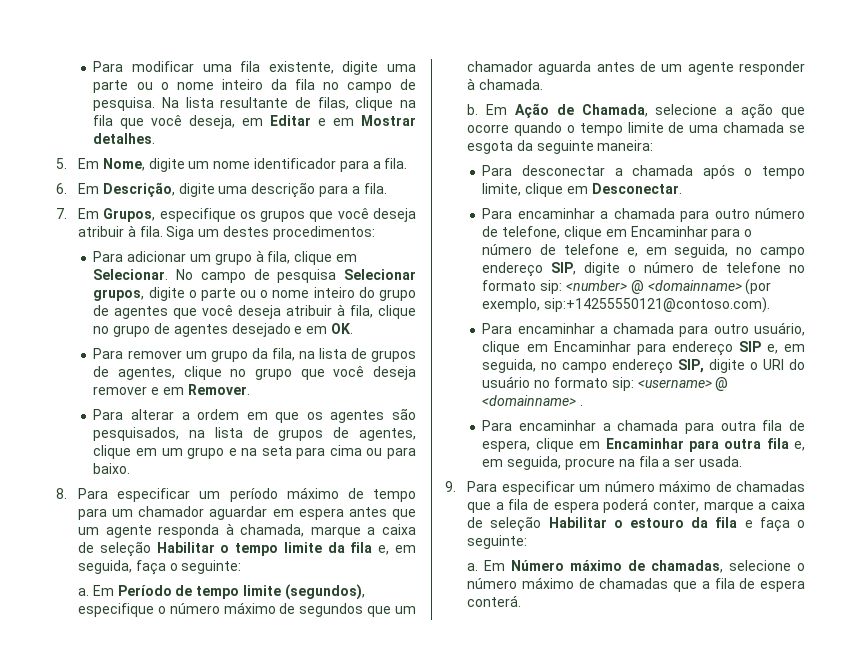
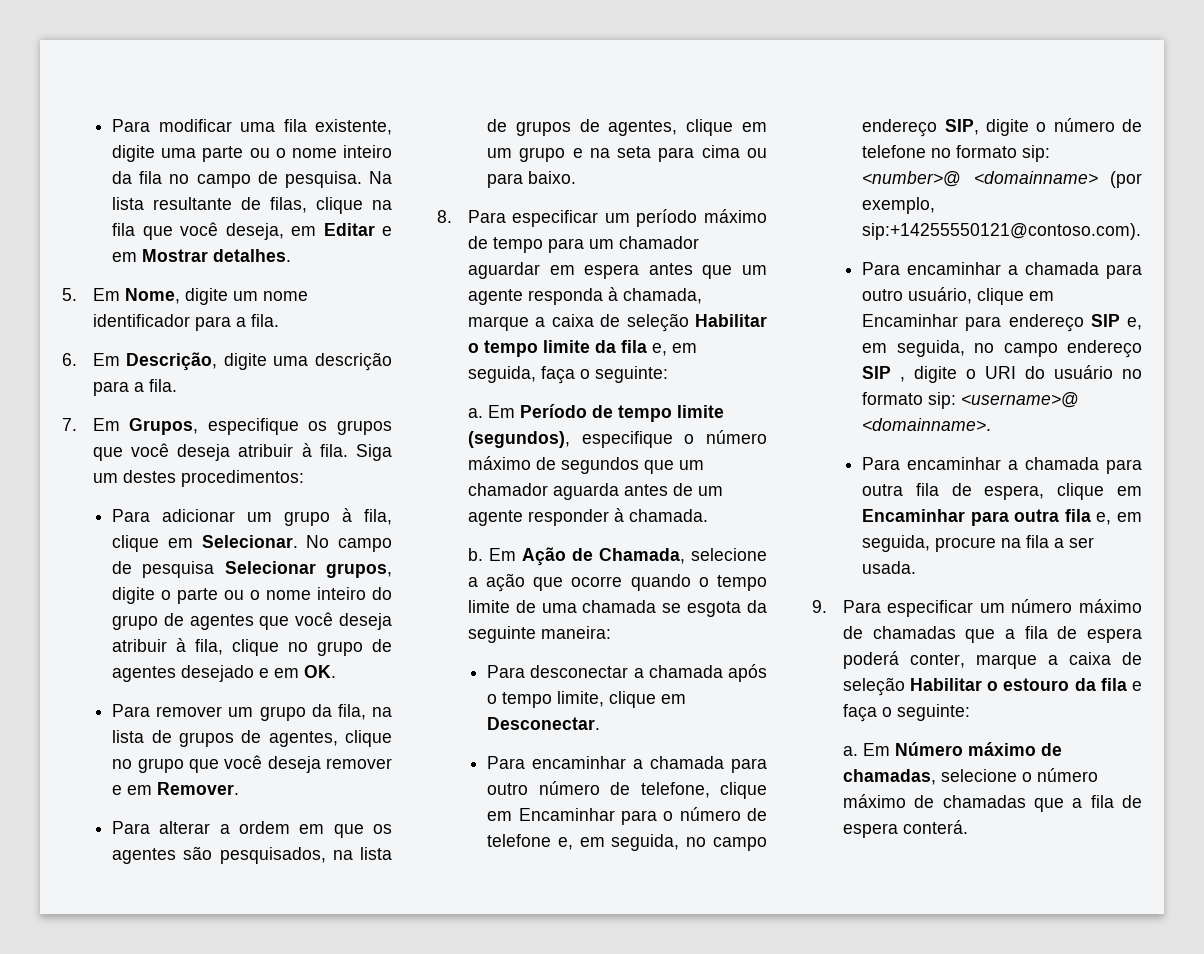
[566,280,644,294] <number> @ -> [862,171,962,187] <number>@
[678,359,705,373] SIP, -> [862,366,906,382] SIP ,
[637,377,729,391] [482,395,584,406] <username> @ <domainname> . -> [961,392,1080,408] [862,418,992,431] <username>@ <domainname>.

